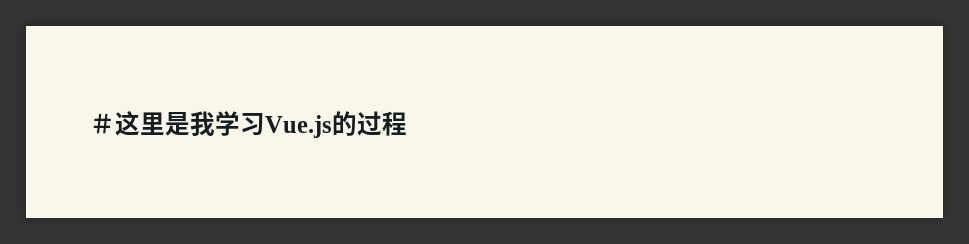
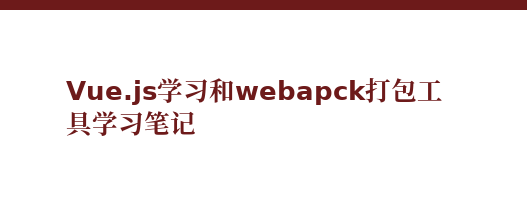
[90,111,407,138] ＃这里是我学习Vue.js的过程 -> [66,78,443,105] [66,111,196,138] Vue.js学习和webapck打包工具学习笔记

